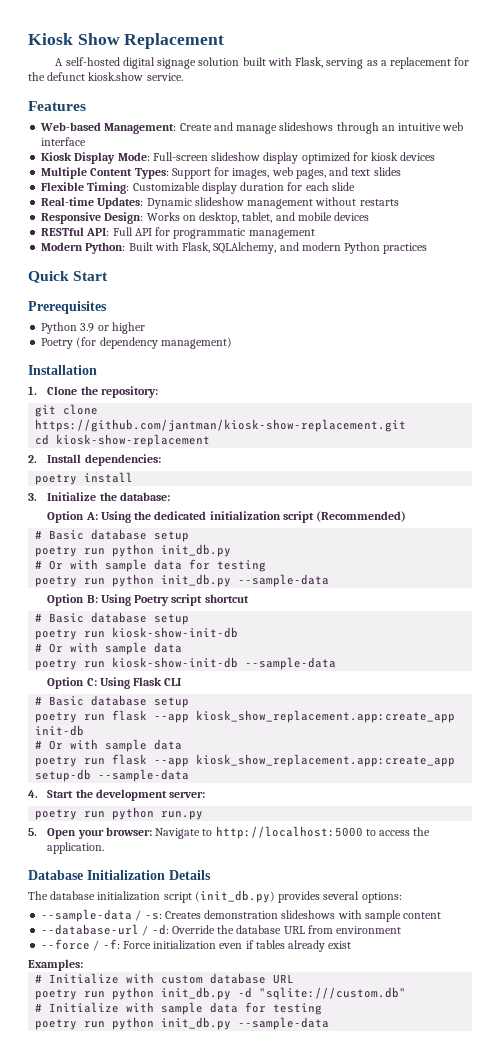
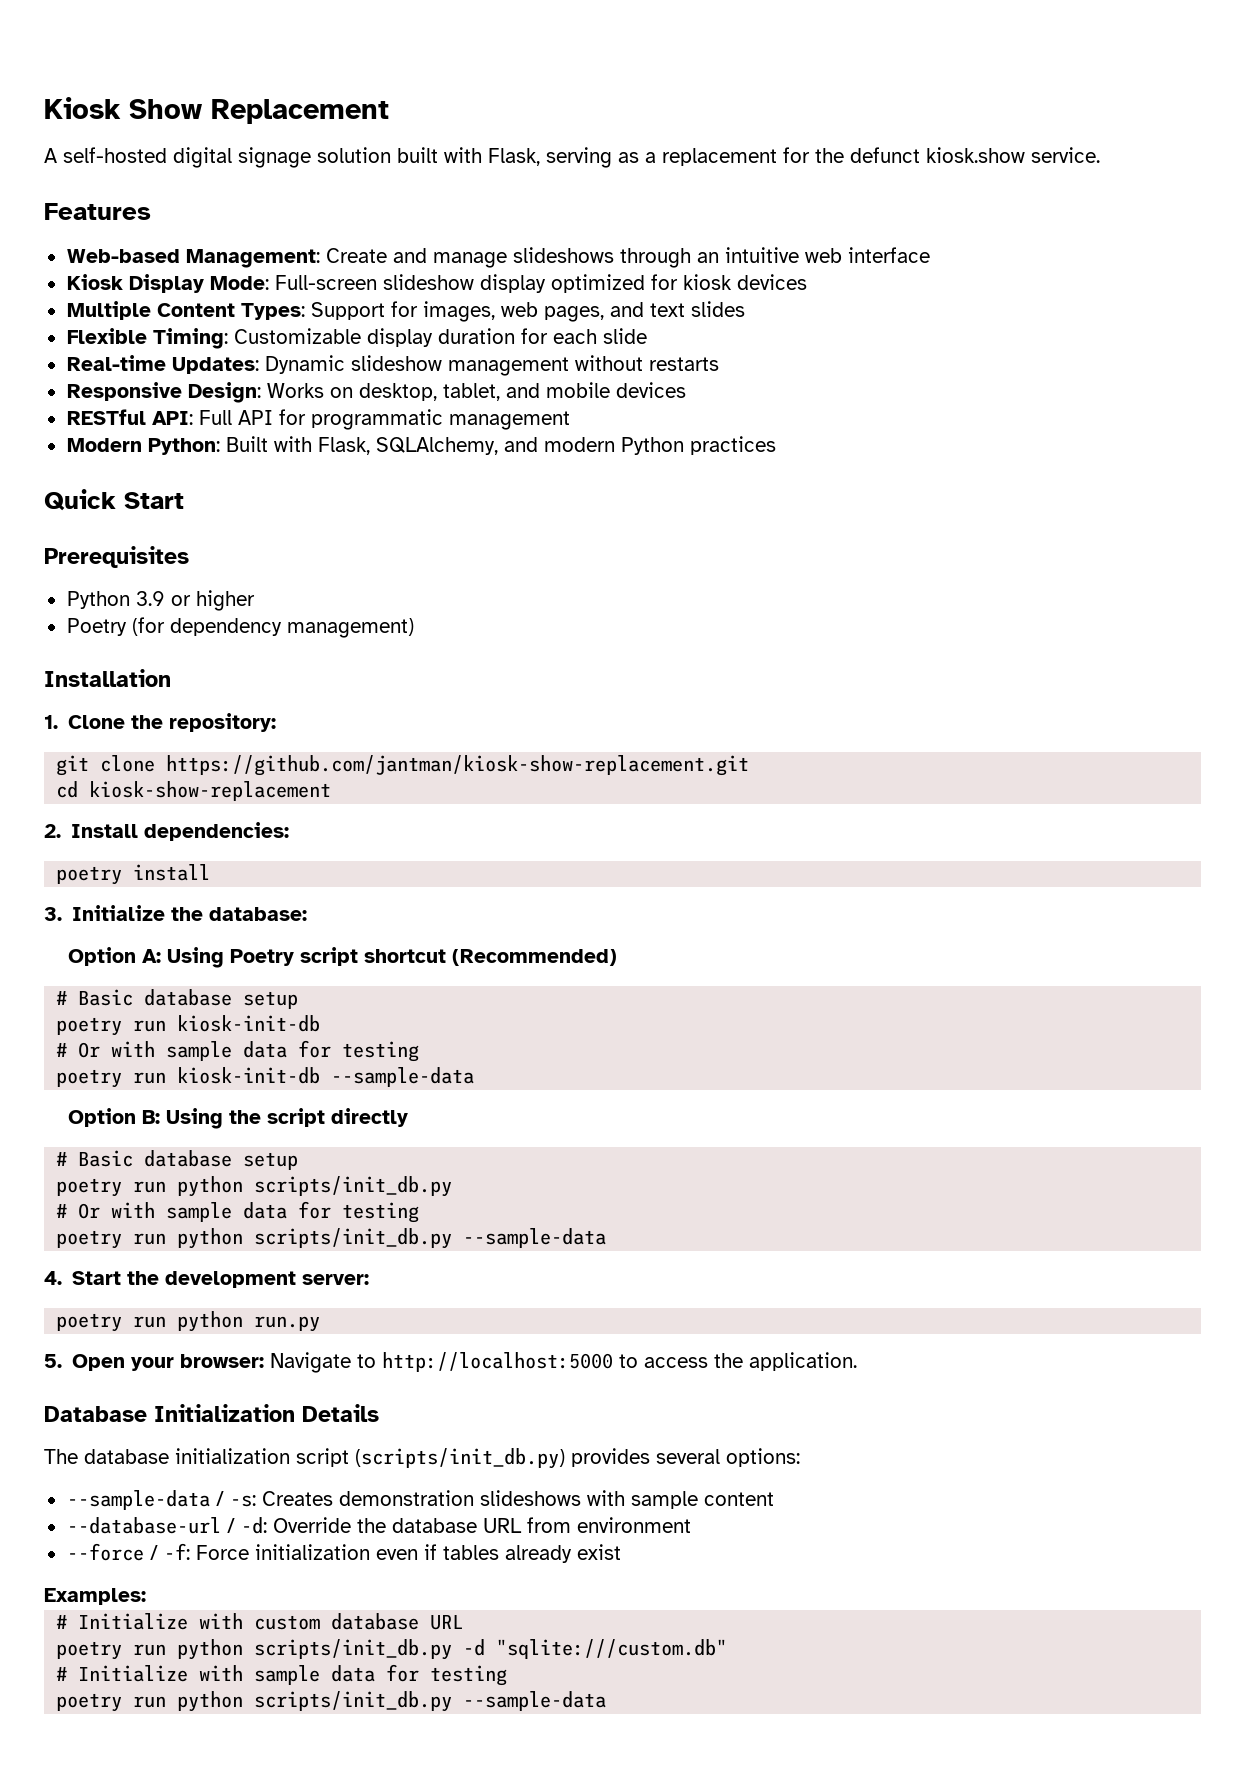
[134,511,314,523] the dedicated initialization script -> [230,947,447,966] Poetry script shortcut
[35,544,232,557] // poetry run python init_db.py -> [56,1015,321,1036] [56,1040,420,1062] [56,1067,475,1088] [68,1108,409,1129] [56,1150,299,1170] [56,1176,453,1197] // poetry run kiosk-init-db // # Or with sample data for testing // poetry run kiosk-init-db --sample-data // Option B: Using the script directly // # Basic database setup // poetry run python scripts/init_db.py
[161,574,330,587] [47,594,249,606] [35,612,190,625] [35,627,239,640] [35,642,183,655] [35,657,337,670] [47,677,182,689] [35,695,190,708] [35,710,456,723] [35,725,85,736] [35,739,183,752] [35,754,456,767] [35,769,92,782] init_db.py --sample-data // Option B: Using Poetry script shortcut // # Basic database setup // poetry run kiosk-show-init-db // # Or with sample data // poetry run kiosk-show-init-db --sample-data // Option C: Using Flask CLI // # Basic database setup // poetry run flask --app kiosk_show_replacement.app:create_app init-db // # Or with sample data // poetry run flask --app kiosk_show_replacement.app:create_app setup-db -> [254,1228,453,1249] scripts/init_db.py
[194,890,275,903] (init_db.py) -> [355,1448,565,1469] (scripts/init_db.py)
[161,987,232,1000] init_db.py -> [254,1639,453,1660] scripts/init_db.py
[161,1017,232,1030] init_db.py -> [254,1691,453,1712] scripts/init_db.py

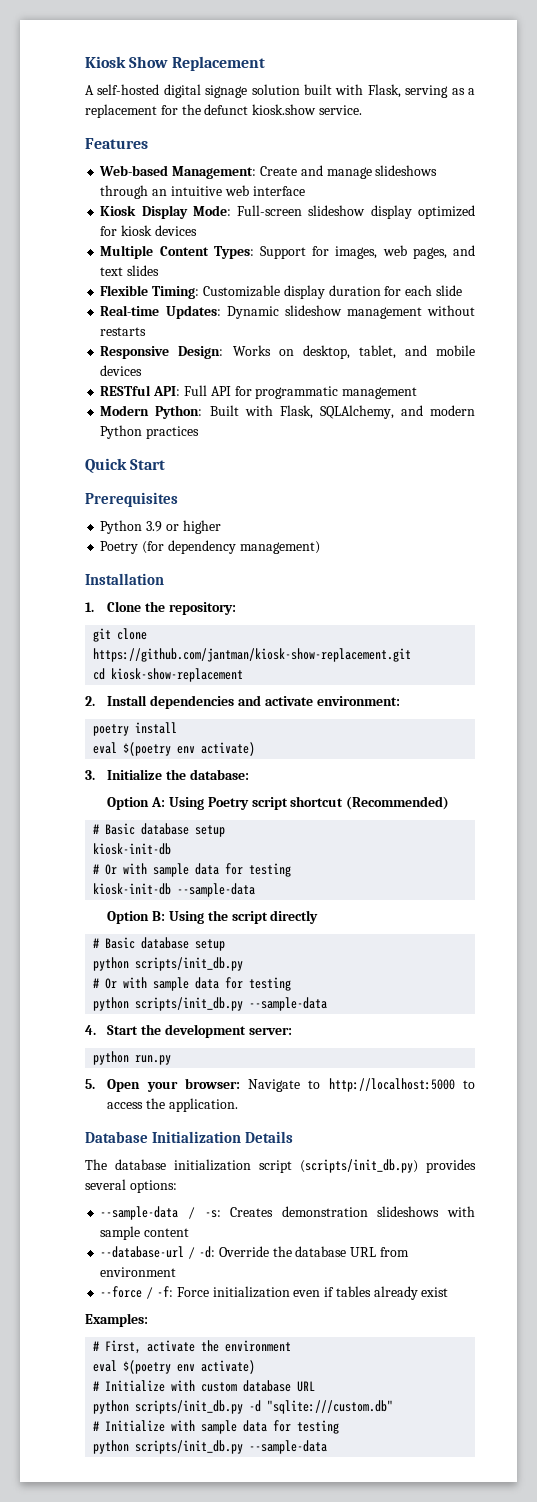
[144,822,290,841] [56,864,211,885] dependencies: // poetry install -> [150,695,400,709] [93,722,178,736] [93,742,256,756] dependencies and activate environment: // poetry install // eval $(poetry env activate)
[56,1017,167,1036] poetry run -> (226, 831) none
[56,1069,167,1088] poetry run -> (292, 870) none
[56,1178,167,1197] poetry run -> (226, 945) none
[56,1230,167,1249] poetry run -> (292, 984) none
[56,1313,167,1332] poetry run -> (292, 1031) none
(146, 1596) none -> [93,1340,292,1354] [93,1360,256,1374] // # First, activate the environment // eval $(poetry env activate)
[56,1641,167,1660] poetry run -> (316, 1386) none
[56,1693,167,1712] poetry run -> (340, 1427) none

